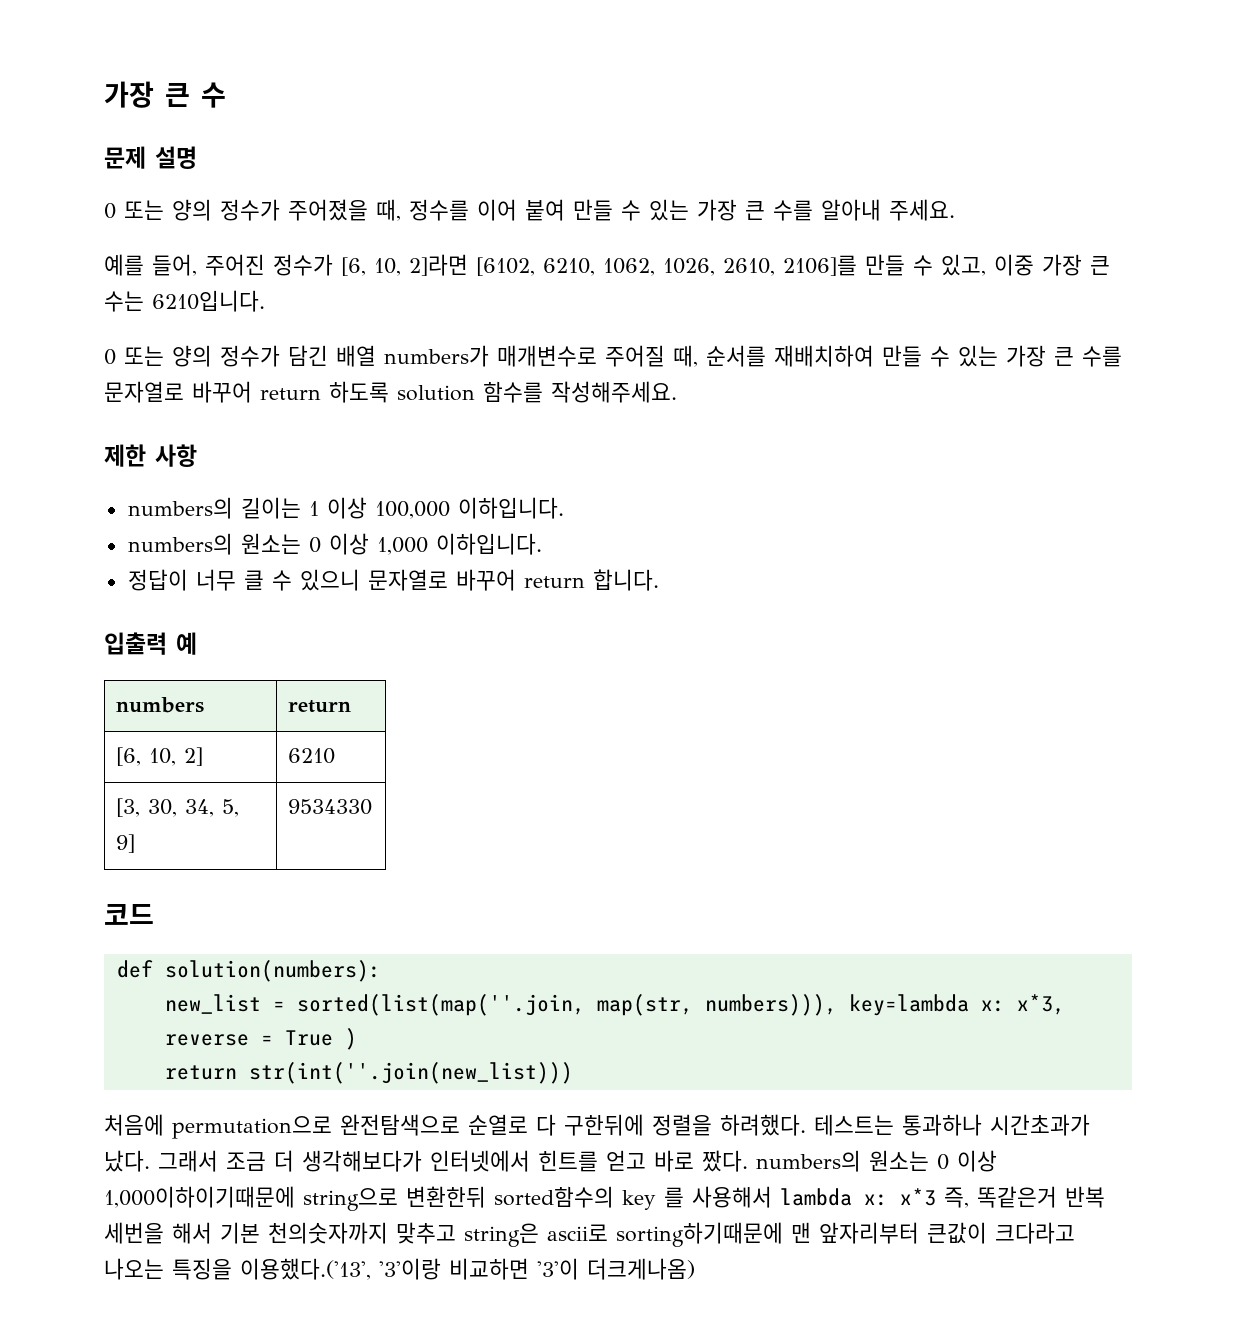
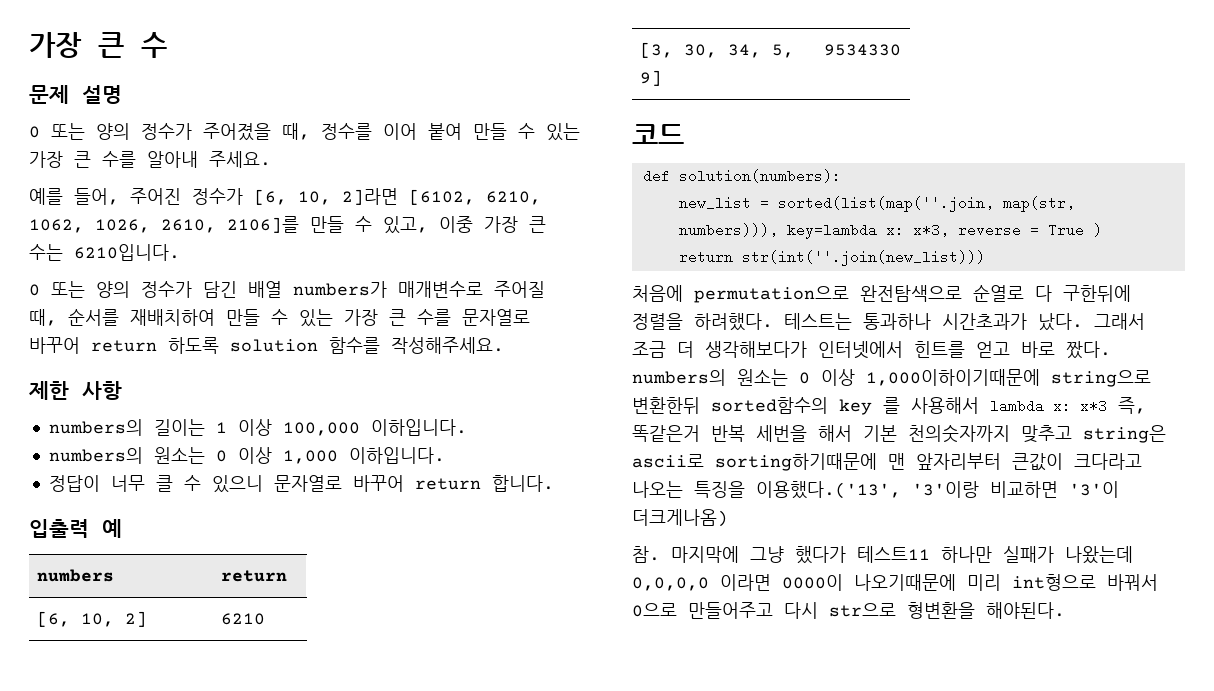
(695, 1269) none -> [632,546,1133,564] [632,574,1158,591] [632,602,1065,619] // 참. 마지막에 그냥 했다가 테스트11 하나만 실패가 나왔는데 0,0,0,0 이라면 0000이 나오기때문에 미리 int형으로 바꿔서 0으로 만들어주고 다시 str으로 형변환을 해야된다.

